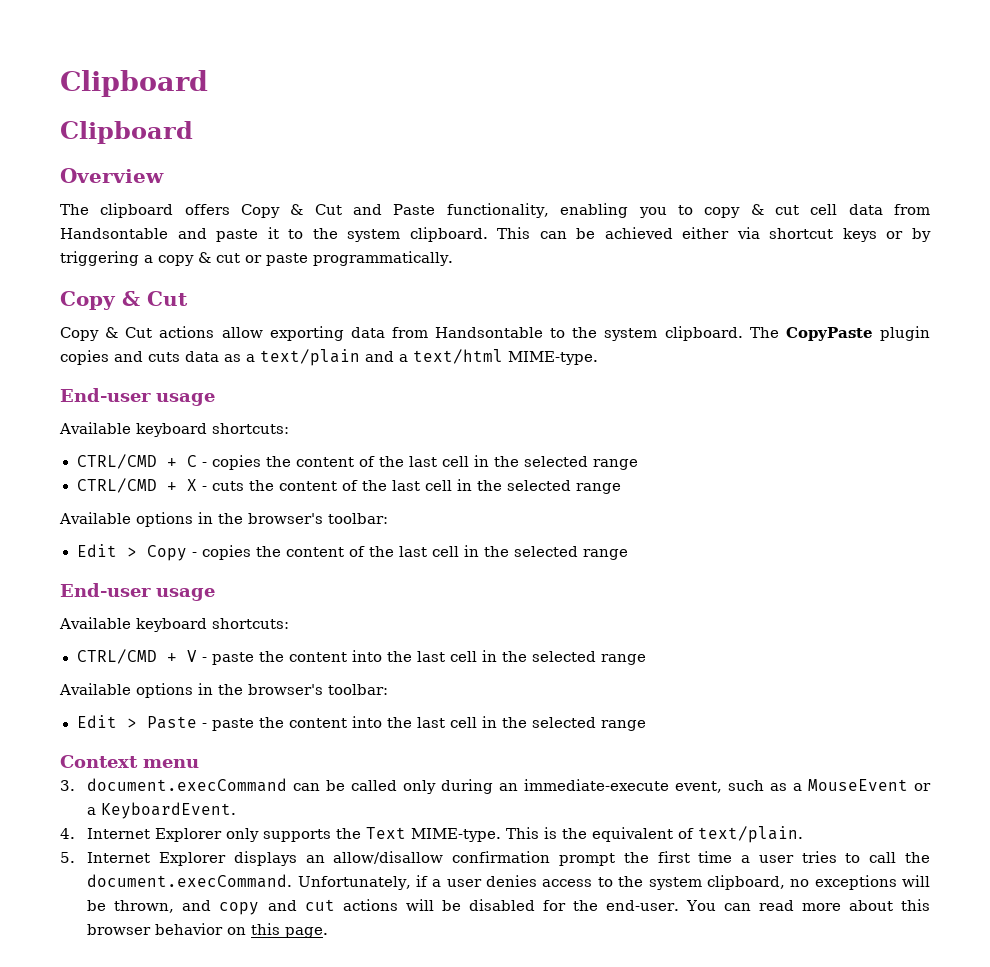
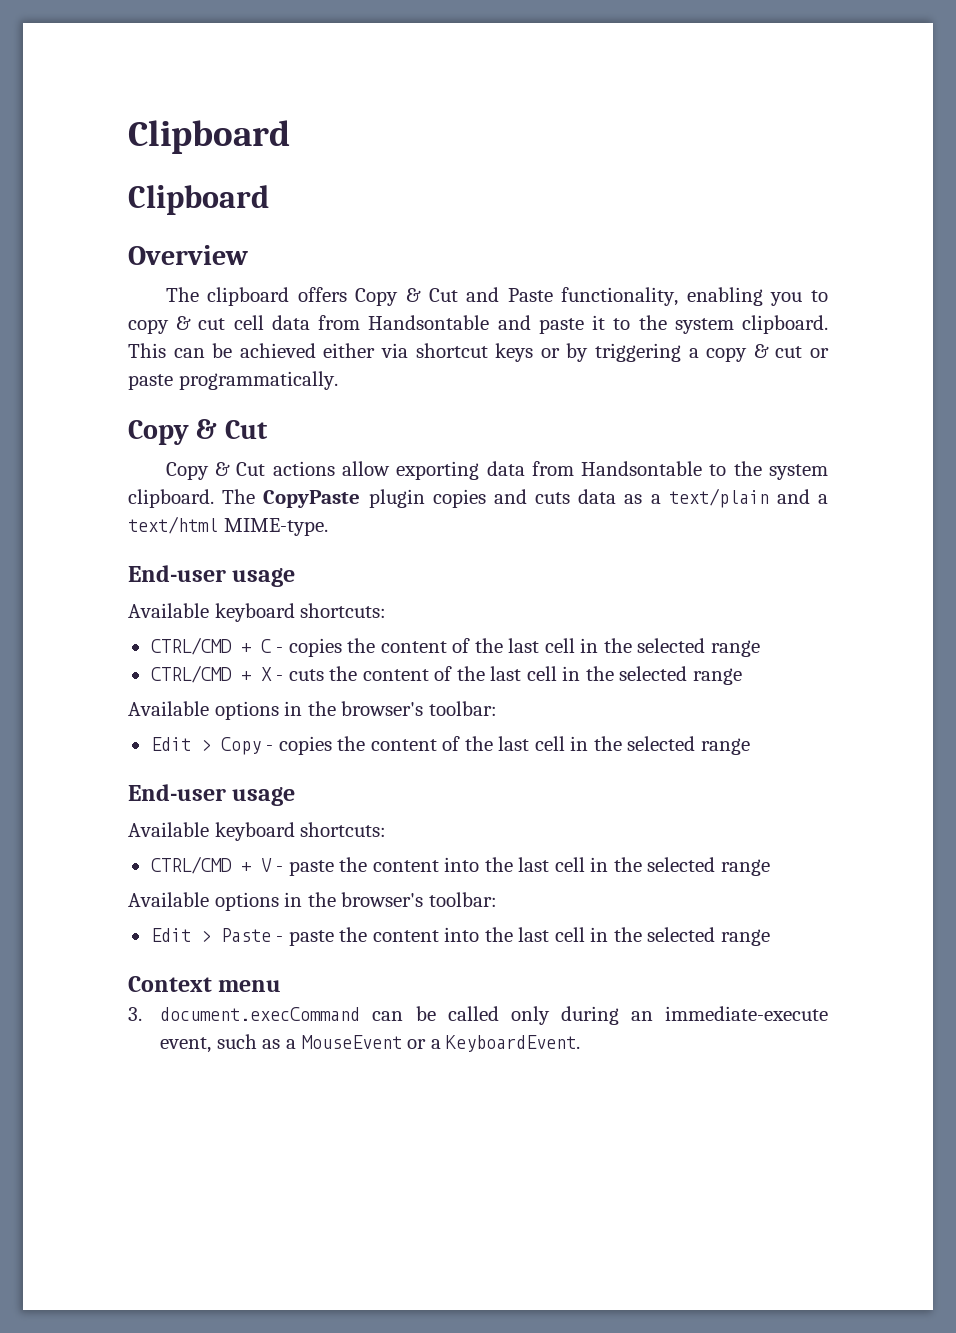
[60,826,804,843] [60,851,931,866] [87,874,931,890] [87,899,930,915] [87,923,329,938] // 4. Internet Explorer only supports the Text MIME-type. This is the equivalent of text/plain. // 5. Internet Explorer displays an allow/disallow confirmation prompt the first time a user tries to call the document.execCommand. Unfortunately, if a user denies access to the system clipboard, no exceptions will be thrown, and copy and cut actions will be disabled for the end-user. You can read more about this browser behavior on this page. -> (581, 1043) none

